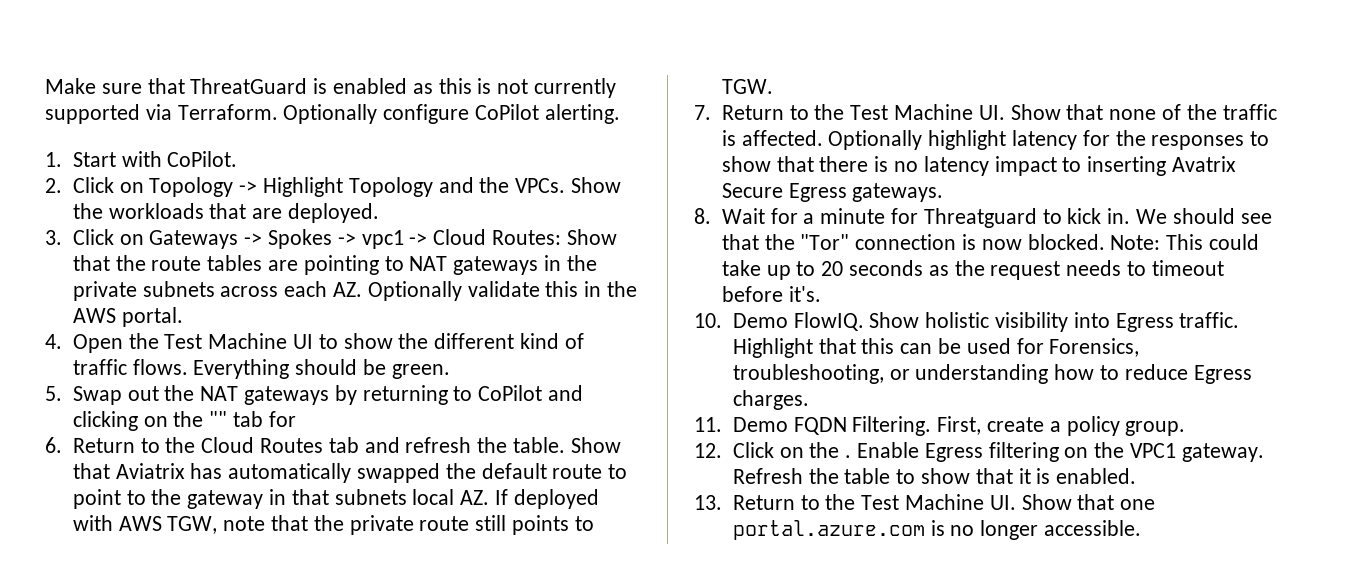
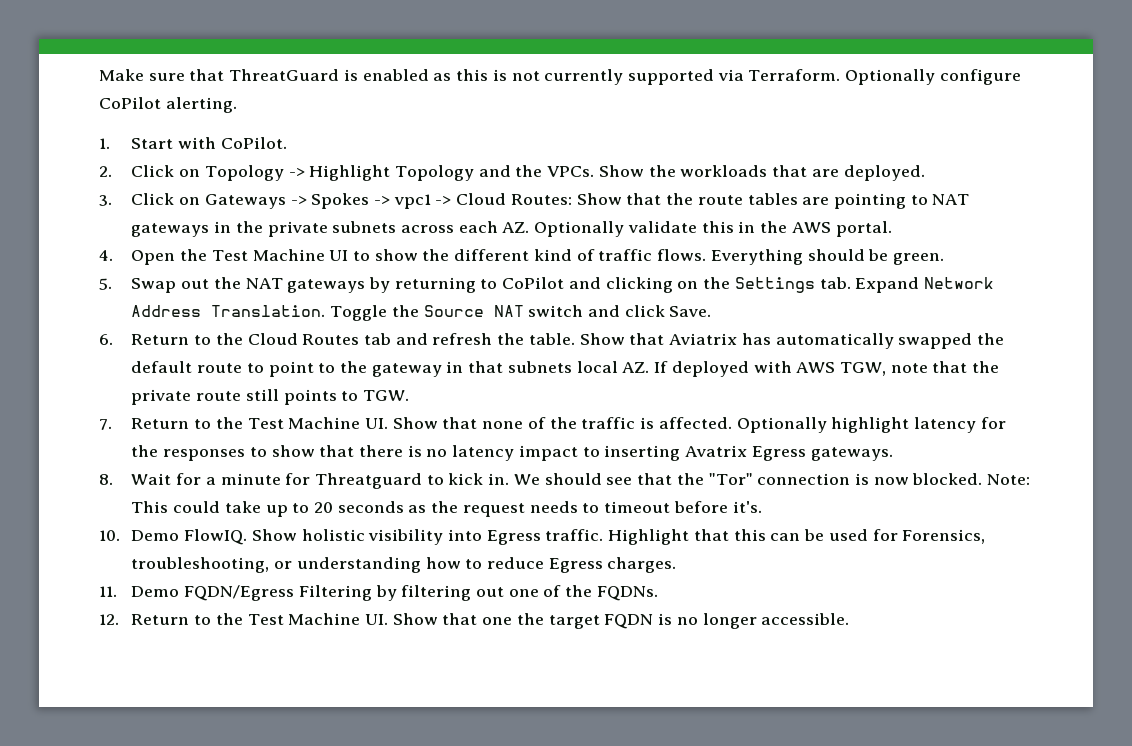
[209,411,296,427] "" tab for -> [734,277,995,293] [131,305,712,321] Settings tab. Expand Network Address Translation. Toggle the Source NAT switch and click Save.
[721,183,783,198] Secure -> (748, 451) none
[793,416,1186,436] [694,442,1264,462] [732,468,1137,484] [694,495,722,510] FQDN Filtering. First, create a policy group. // 12. Click on the . Enable Egress filtering on the VPC1 gateway. Refresh the table to show that it is enabled. // 13. -> [184,585,658,601] [99,614,119,625] FQDN/Egress Filtering by filtering out one of the FQDNs. // 12.
[732,520,925,540] portal.azure.com -> [516,613,654,629] the target FQDN

